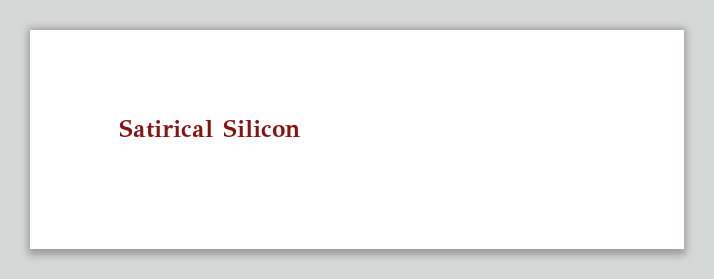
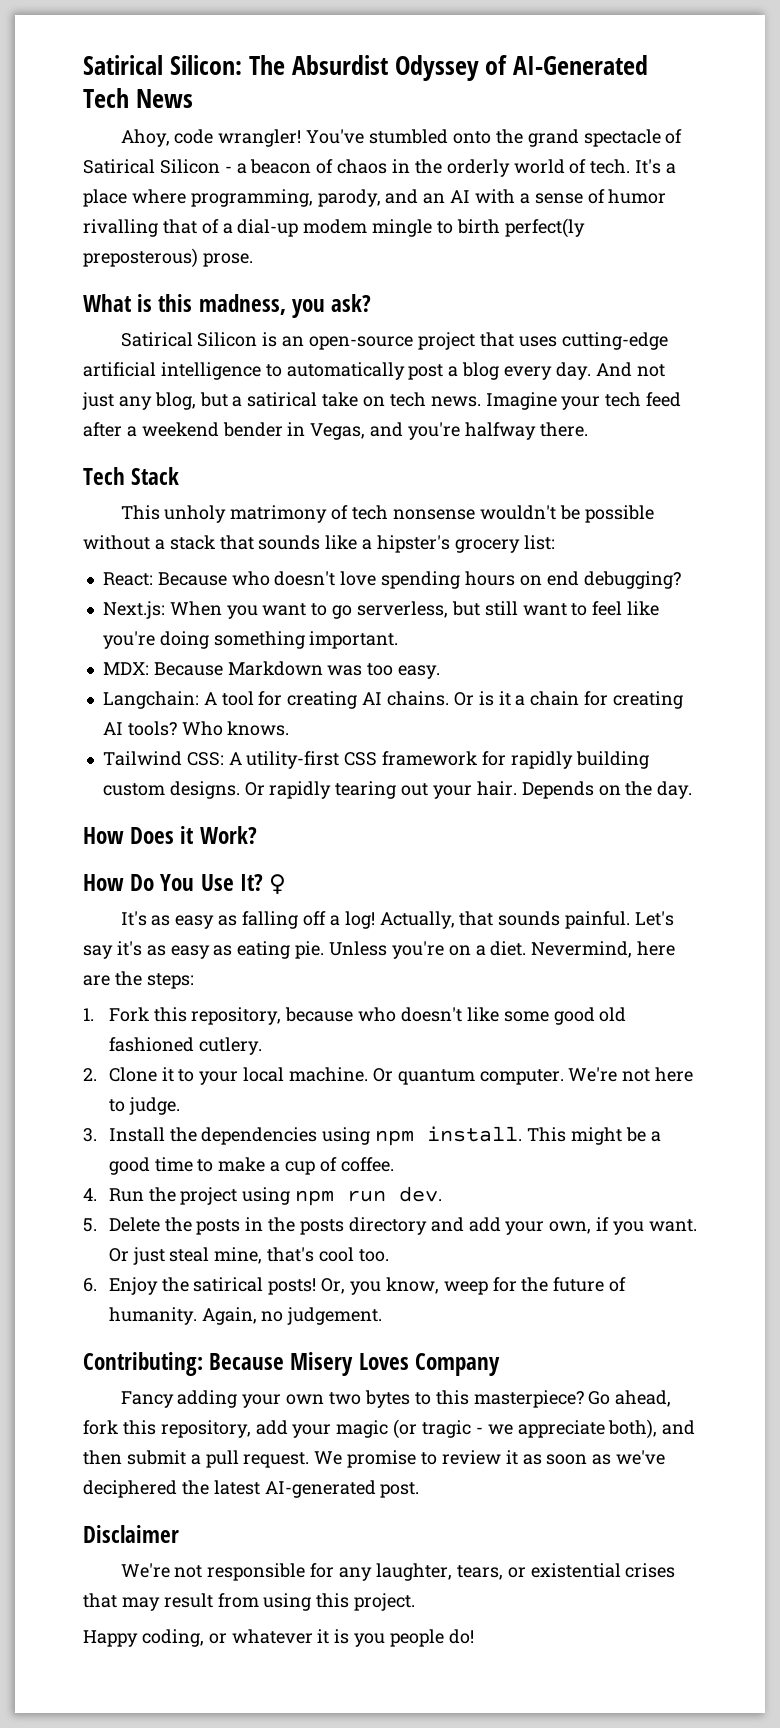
[119,119,300,138] Satirical Silicon -> [83,55,649,81] [83,88,193,108] [120,129,683,147] [83,159,677,177] [83,189,667,207] [83,218,585,238] [83,248,253,268] [83,294,372,318] [120,332,668,350] [83,362,665,380] [82,392,682,410] [83,422,588,440] [83,467,180,485] [120,505,654,523] [83,535,555,553] [102,571,681,589] [102,601,660,619] [102,631,399,649] [102,661,441,679] [102,691,683,709] [102,721,290,736] [102,751,649,769] [102,781,693,799] [83,826,257,844] [83,874,287,894] [120,911,674,929] [83,941,676,959] [83,971,194,989] [83,1007,627,1025] [108,1037,262,1055] [83,1067,694,1085] [108,1097,180,1115] [83,1126,661,1146] [108,1157,394,1175] [83,1186,443,1206] [83,1217,697,1235] [108,1247,389,1265] [83,1277,627,1295] [108,1307,383,1325] [83,1352,500,1376] [120,1390,672,1408] [83,1419,696,1439] [83,1450,666,1468] [83,1480,420,1498] [83,1525,179,1543] [120,1563,676,1581] [83,1593,416,1611] [83,1629,474,1647] Satirical Silicon: The Absurdist Odyssey of AI-Generated Tech News // Ahoy, code wrangler! You've stumbled onto the grand spectacle of Satirical Silicon - a beacon of chaos in the orderly world of tech. It's a place where programming, parody, and an AI with a sense of humor rivalling that of a dial-up modem mingle to birth perfect(ly preposterous) prose. // What is this madness, you ask? // Satirical Silicon is an open-source project that uses cutting-edge artificial intelligence to automatically post a blog every day. And not just any blog, but a satirical take on tech news. Imagine your tech feed after a weekend bender in Vegas, and you're halfway there. // Tech Stack // This unholy matrimony of tech nonsense wouldn't be possible without a stack that sounds like a hipster's grocery list: // React: Because who doesn't love spending hours on end debugging? // Next.js: When you want to go serverless, but still want to feel like you're doing something important. // MDX: Because Markdown was too easy. // Langchain: A tool for creating AI chains. Or is it a chain for creating AI tools? Who knows. // Tailwind CSS: A utility-first CSS framework for rapidly building custom designs. Or rapidly tearing out your hair. Depends on the day. // How Does it Work? // How Do You Use It? ♀ // It's as easy as falling off a log! Actually, that sounds painful. Let's say it's as easy as eating pie. Unless you're on a diet. Nevermind, here are the steps: // 1. Fork this repository, because who doesn't like some good old fashioned cutlery. // 2. Clone it to your local machine. Or quantum computer. We're not here to judge. // 3. Install the dependencies using npm install. This might be a good time to make a cup of coffee. // 4. Run the project using npm run dev. // 5. Delete the posts in the posts directory and add your own, if you want. Or just steal mine, that's cool too. // 6. Enjoy the satirical posts! Or, you know, weep for the future of humanity. Again, no judgement. // Contributing: Because Misery Loves Company // Fancy adding your own two bytes to this masterpiece? Go ahead, fork this repository, add your magic (or tragic - we appreciate both), and then submit a pull request. We promise to review it as soon as we've deciphered the latest AI-generated post. // Disclaimer // We're not responsible for any laughter, tears, or existential crises that may result from using this project. // Happy coding, or whatever it is you people do!

